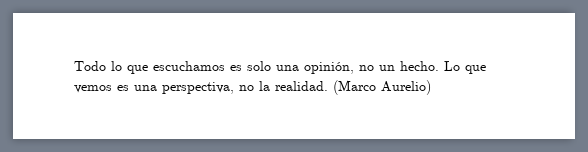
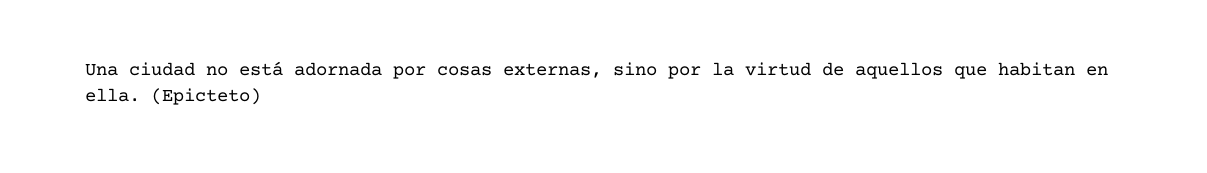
[74,61,486,74] [74,80,431,95] Todo lo que escuchamos es solo una opinión, no un hecho. Lo que vemos es una perspectiva, no la realidad. (Marco Aurelio) -> [85,61,1108,79] [85,88,261,105] Una ciudad no está adornada por cosas externas, sino por la virtud de aquellos que habitan en ella. (Epicteto)

